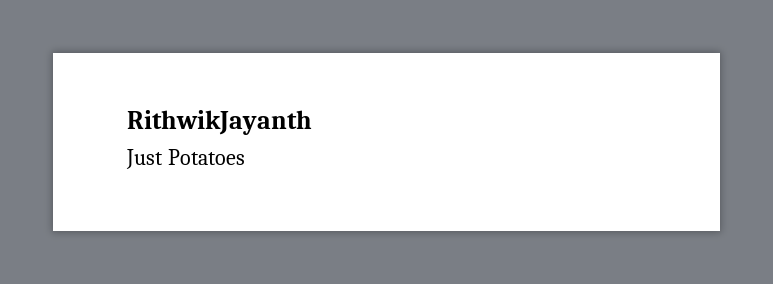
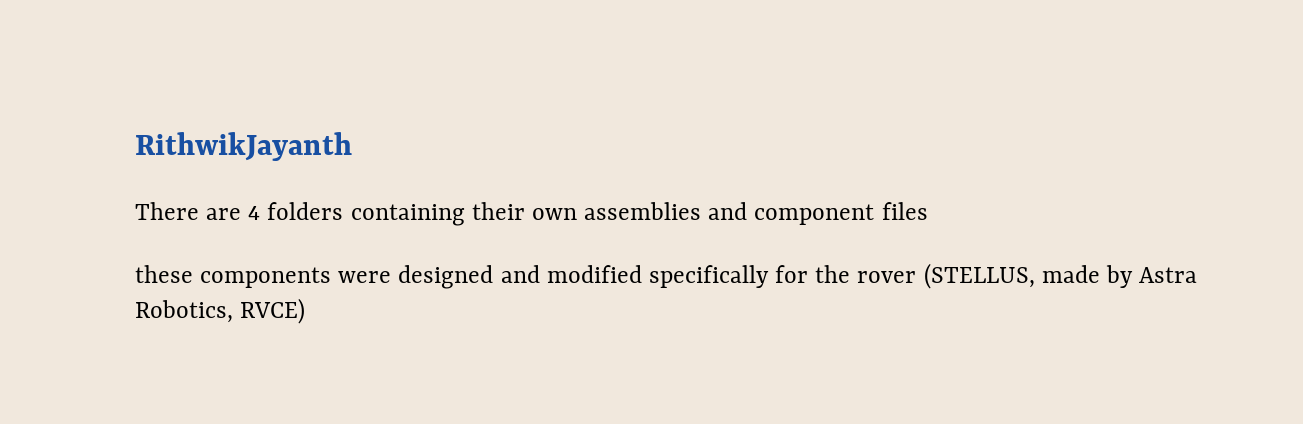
[126,149,245,169] Just Potatoes -> [135,202,928,226] [135,263,1198,289] [135,298,306,324] There are 4 folders containing their own assemblies and component files // these components were designed and modified specifically for the rover (STELLUS, made by Astra Robotics, RVCE)

